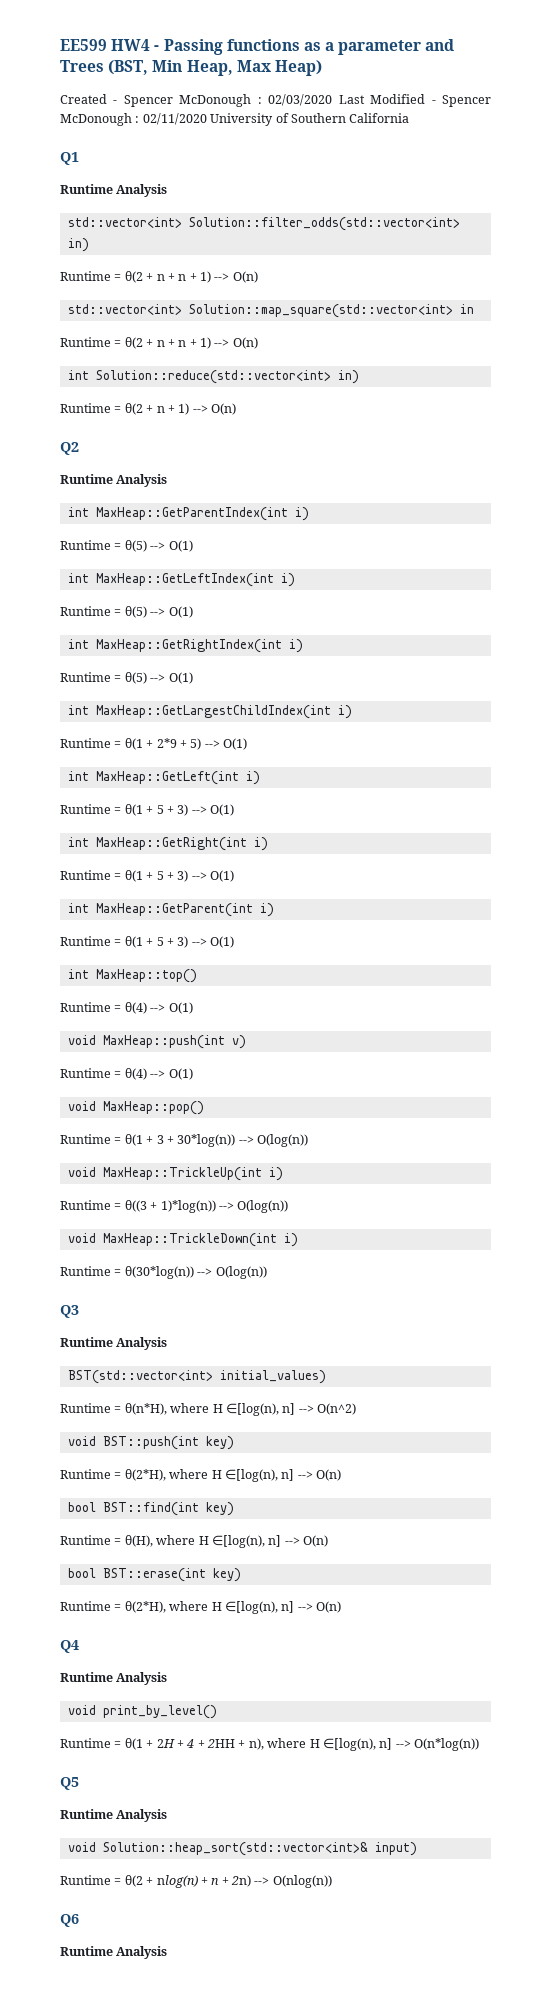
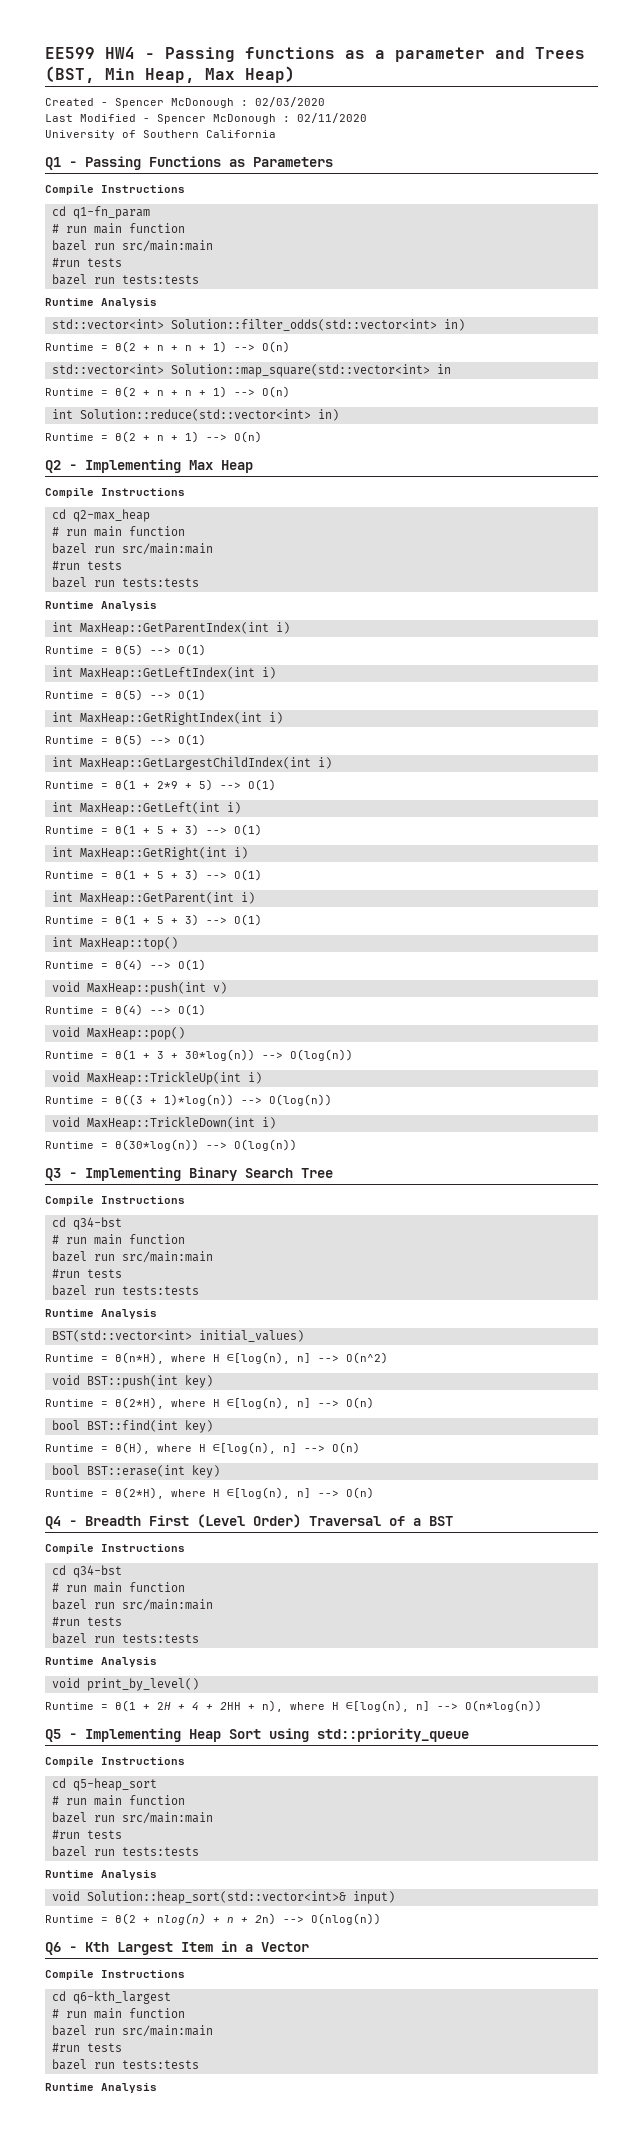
(333, 100) none -> (325, 102) //
(207, 119) none -> (367, 118) //
(79, 158) none -> [69,156,333,170] [45,185,185,195] [51,206,150,219] [51,223,185,234] [51,240,213,252] [51,258,122,267] [51,274,199,285] - Passing Functions as Parameters // Compile Instructions // cd q1-fn_param // # run main function // bazel run src/main:main // #run tests // bazel run tests:tests
(79, 448) none -> [69,459,253,473] [45,488,185,498] [51,509,150,522] [51,526,185,537] [51,543,213,555] [51,561,122,570] [51,577,199,588] - Implementing Max Heap // Compile Instructions // cd q2-max_heap // # run main function // bazel run src/main:main // #run tests // bazel run tests:tests
(79, 1311) none -> [69,1167,333,1181] [45,1196,185,1206] [51,1217,122,1230] [51,1234,185,1245] [51,1251,213,1263] [51,1269,122,1278] [51,1285,199,1296] - Implementing Binary Search Tree // Compile Instructions // cd q34-bst // # run main function // bazel run src/main:main // #run tests // bazel run tests:tests
(79, 1646) none -> [69,1514,453,1528] [45,1544,185,1554] [51,1565,122,1578] [51,1582,185,1593] [51,1599,213,1611] [51,1617,122,1626] [51,1633,199,1644] - Breadth First (Level Order) Traversal of a BST // Compile Instructions // cd q34-bst // # run main function // bazel run src/main:main // #run tests // bazel run tests:tests
(79, 1783) none -> [69,1728,469,1742] [45,1757,185,1767] [51,1778,157,1791] [51,1795,185,1806] [51,1812,213,1824] [51,1830,122,1839] [51,1846,199,1857] - Implementing Heap Sort using std::priority_queue // Compile Instructions // cd q5-heap_sort // # run main function // bazel run src/main:main // #run tests // bazel run tests:tests
(79, 1920) none -> [69,1941,309,1955] [45,1970,185,1980] [51,1991,171,2004] [51,2008,185,2019] [51,2025,213,2037] [51,2043,122,2052] [51,2059,199,2070] - Kth Largest Item in a Vector // Compile Instructions // cd q6-kth_largest // # run main function // bazel run src/main:main // #run tests // bazel run tests:tests

